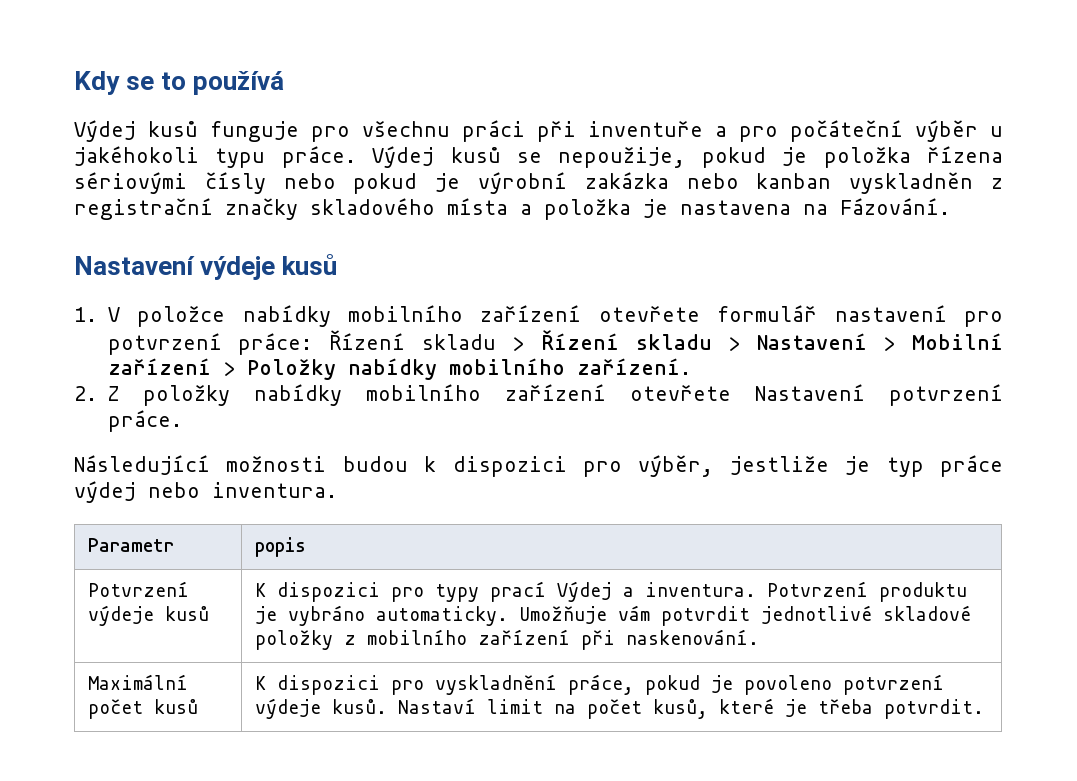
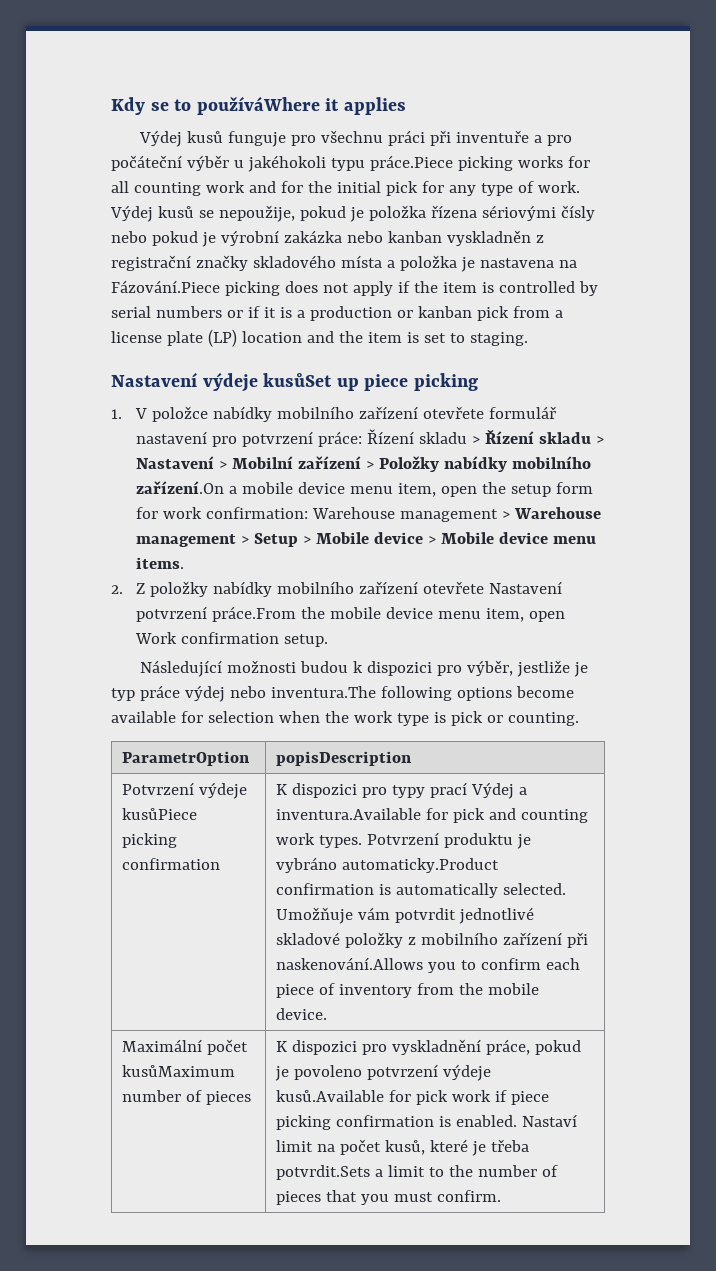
[193,71,285,95] používá -> [196,96,406,115] používáWhere it applies
[281,146,356,168] práce. -> [369,155,590,171] [111,181,580,196] práce.Piece picking works for all counting work and for the initial pick for any type of work.
[840,198,950,215] [74,254,338,280] Fázování. // Nastavení výdeje kusů -> [111,280,598,296] [111,306,563,321] [111,329,528,347] [111,372,478,392] Fázování.Piece picking does not apply if the item is controlled by serial numbers or if it is a production or kanban pick from a license plate (LP) location and the item is set to staging. // Nastavení výdeje kusůSet up piece picking
[576,358,691,375] zařízení. -> [136,481,593,497] [136,507,602,522] [136,532,596,547] [136,557,185,569] zařízení.On a mobile device menu item, open the setup form for work confirmation: Warehouse management > Warehouse management > Setup > Mobile device > Mobile device menu items.
[107,410,182,432] práce. -> [212,606,566,622] [135,632,329,647] práce.From the mobile device menu item, open Work confirmation setup.
[212,482,337,498] [87,538,174,552] [254,537,306,557] inventura. // Parametr | popis -> [270,686,574,701] [111,711,579,726] [121,751,250,766] [275,751,412,766] inventura.The following options become available for selection when the work type is pick or counting. // ParametrOption | popisDescription
[164,606,209,621] kusů -> [121,808,197,820] [121,833,177,848] [121,858,220,870] kusůPiece picking confirmation
[644,581,967,602] [254,605,508,626] inventura. Potvrzení produktu je vybráno automaticky. -> [275,808,588,823] [275,832,531,849] [275,857,499,873] [275,883,566,898] inventura.Available for pick and counting work types. Potvrzení produktu je vybráno automaticky.Product confirmation is automatically selected.
[625,629,759,645] [87,674,188,690] [87,699,198,719] naskenování. // Maximální počet kusů -> [275,957,580,973] [275,983,539,998] [275,1008,327,1020] [121,1039,248,1055] [121,1065,235,1077] [121,1090,251,1105] naskenování.Allows you to confirm each piece of inventory from the mobile device. // Maximální počet kusůMaximum number of pieces
[331,699,387,714] kusů. -> [275,1090,549,1105] [275,1115,517,1130] kusů.Available for pick work if piece picking confirmation is enabled.
[883,699,984,719] potvrdit. -> [275,1165,558,1180] [275,1190,501,1205] potvrdit.Sets a limit to the number of pieces that you must confirm.

